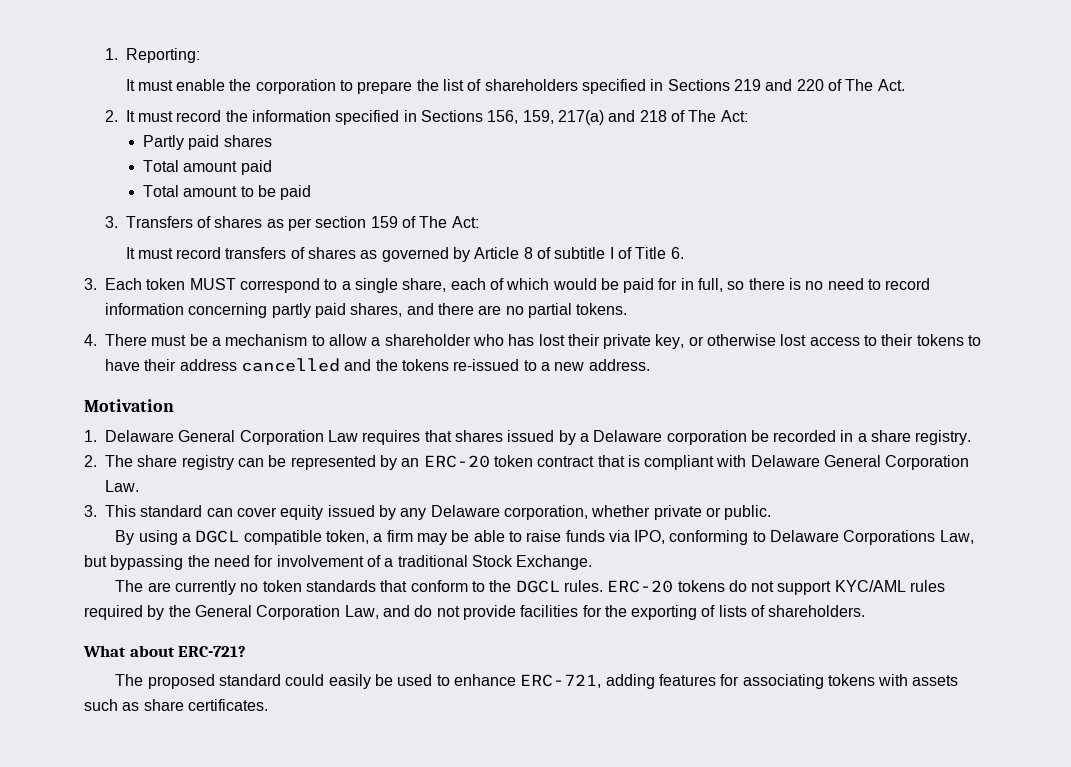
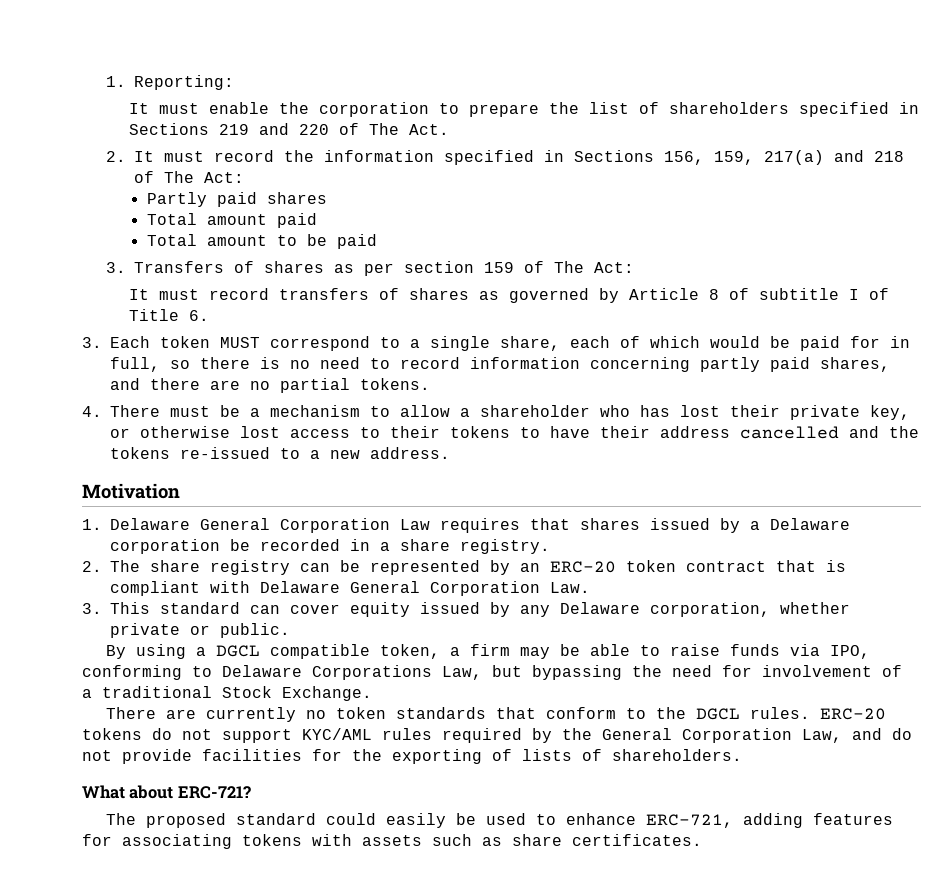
[115,580,144,592] The -> [106,707,157,719] There

